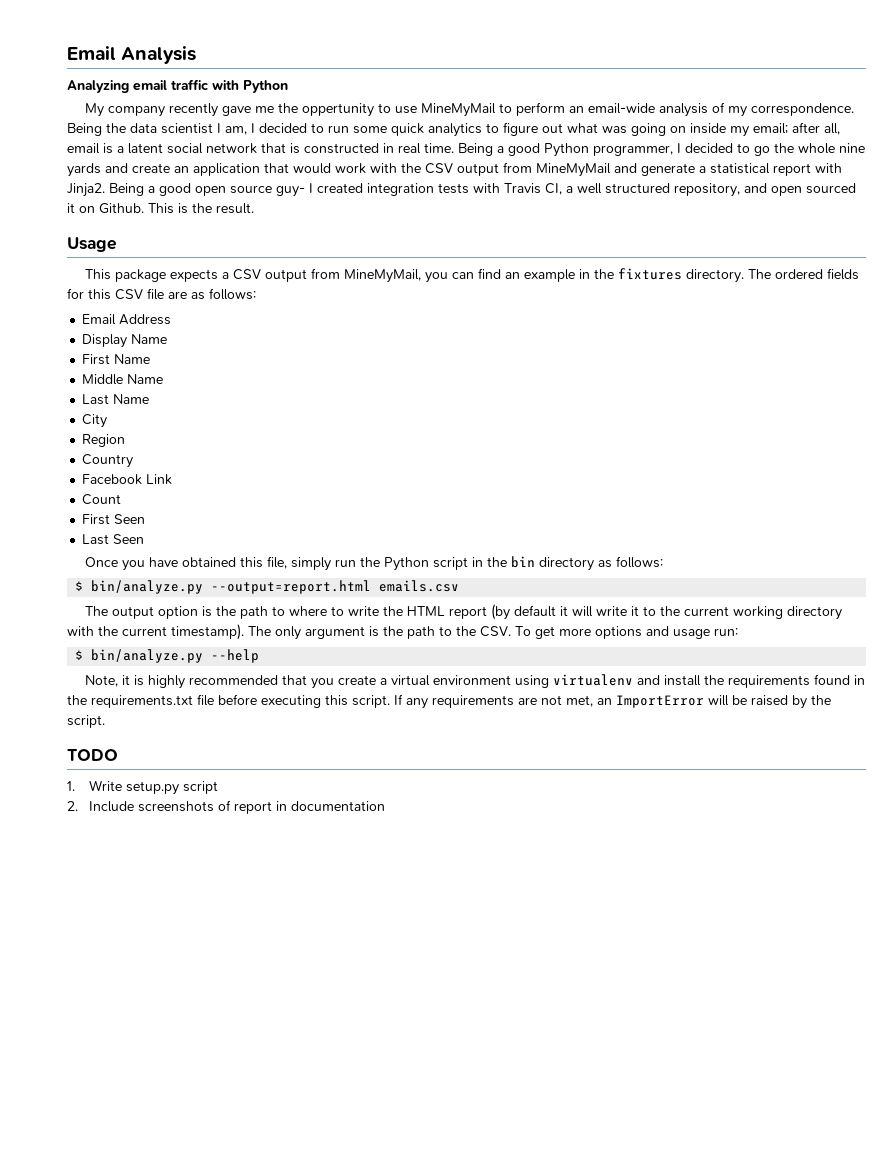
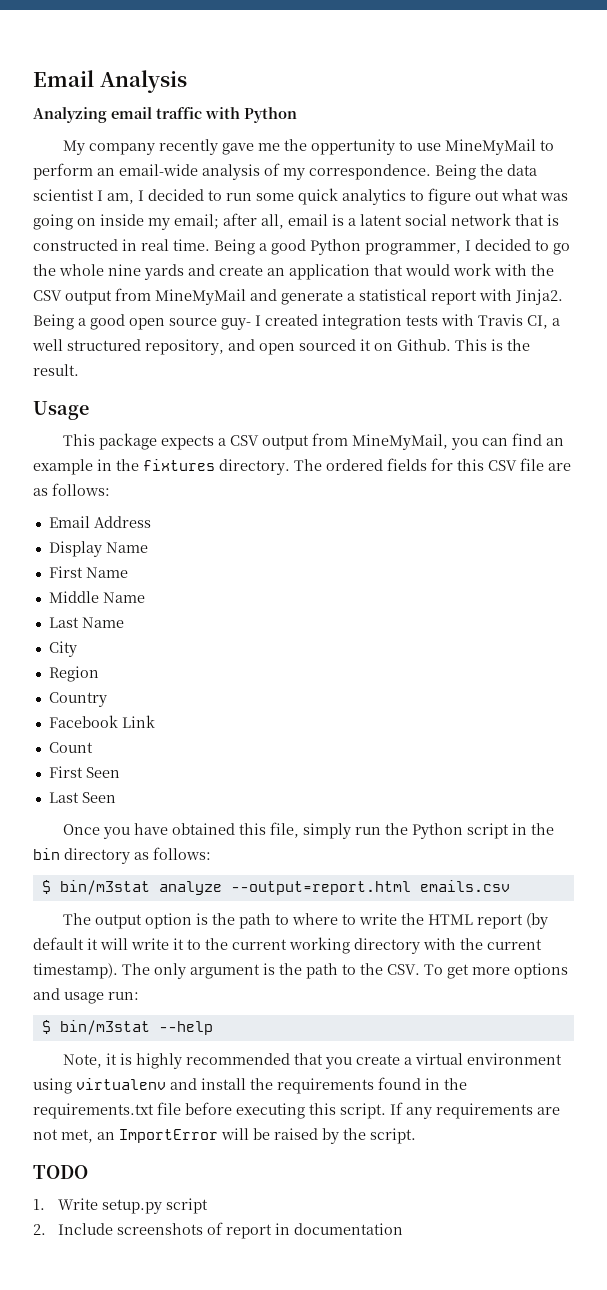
[91,580,204,594] bin/analyze.py -> [59,880,222,895] bin/m3stat analyze
[91,649,204,663] bin/analyze.py -> [59,1020,150,1035] bin/m3stat

